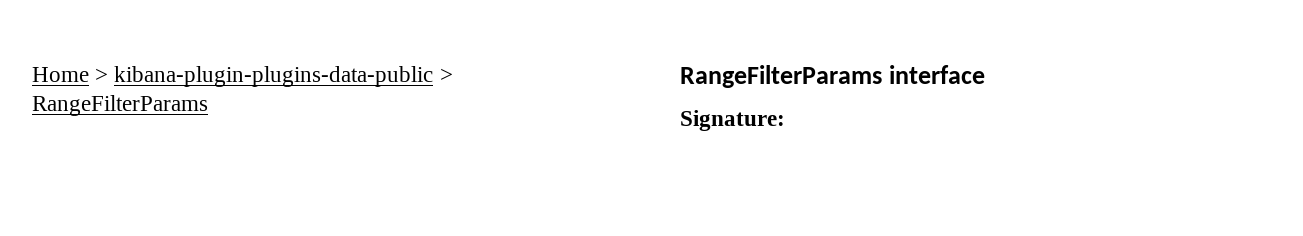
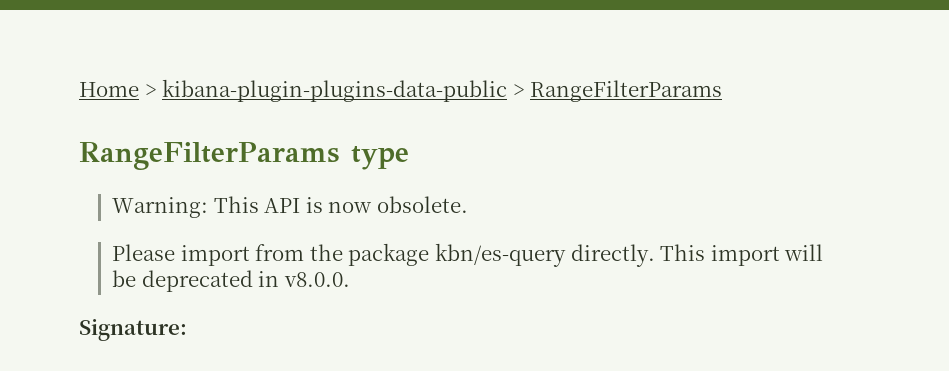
[888,65,985,84] interface -> [350,146,409,170] [112,196,468,218] [112,243,824,267] [112,270,350,292] type // Warning: This API is now obsolete. // Please import from the package kbn/es-query directly. This import will be deprecated in v8.0.0.

